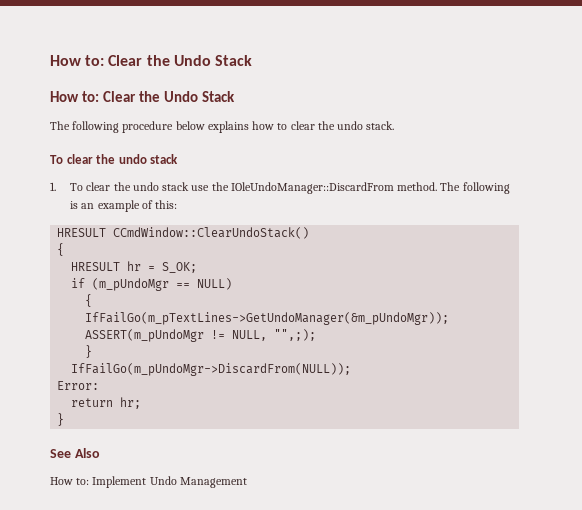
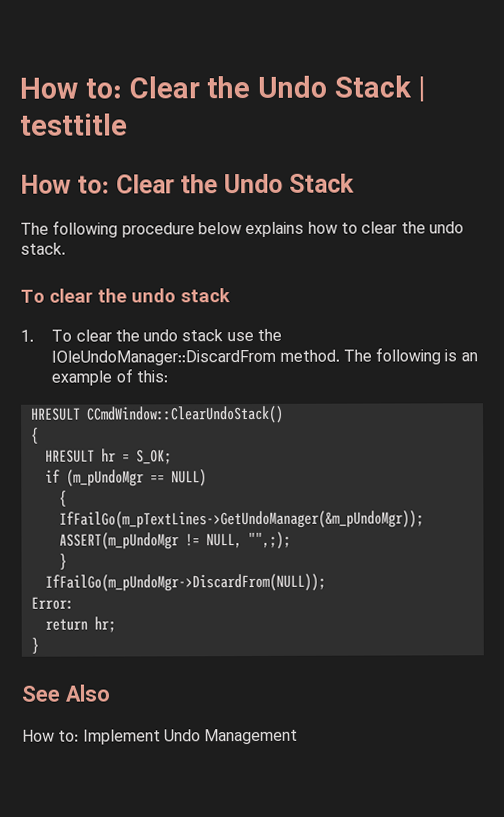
[50,55,252,66] How to: Clear the Undo Stack -> [19,75,426,102] [19,113,128,136] How to: Clear the Undo Stack | testtitle

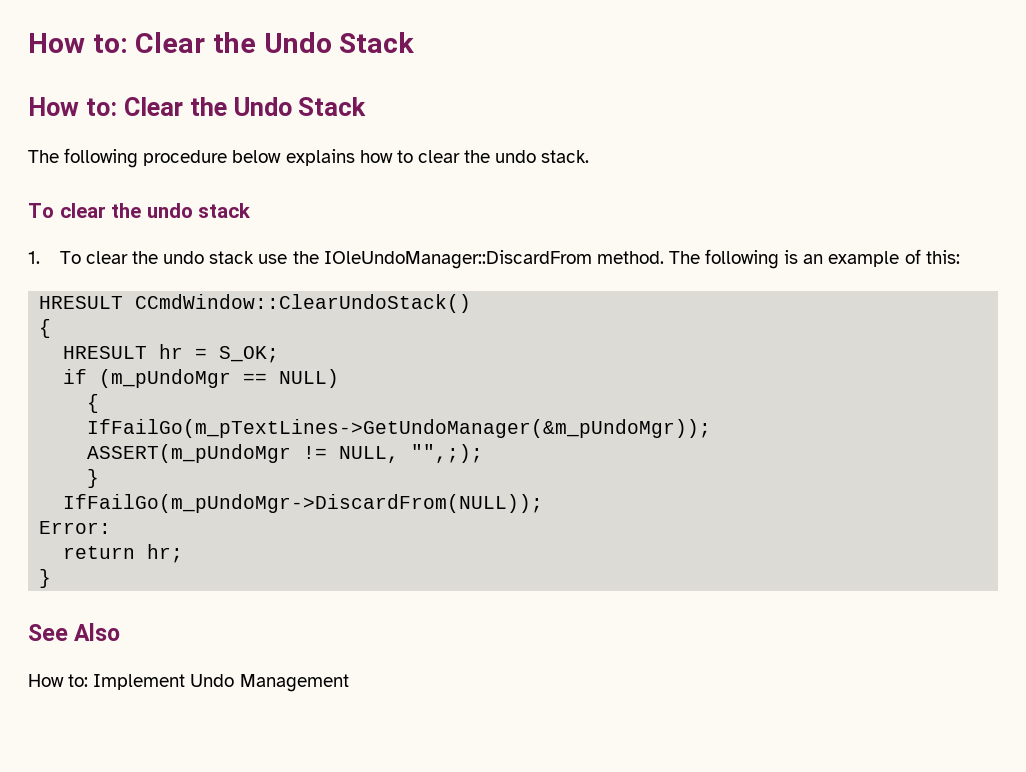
[19,75,426,102] [19,113,128,136] How to: Clear the Undo Stack | testtitle -> [28,32,415,53] How to: Clear the Undo Stack

